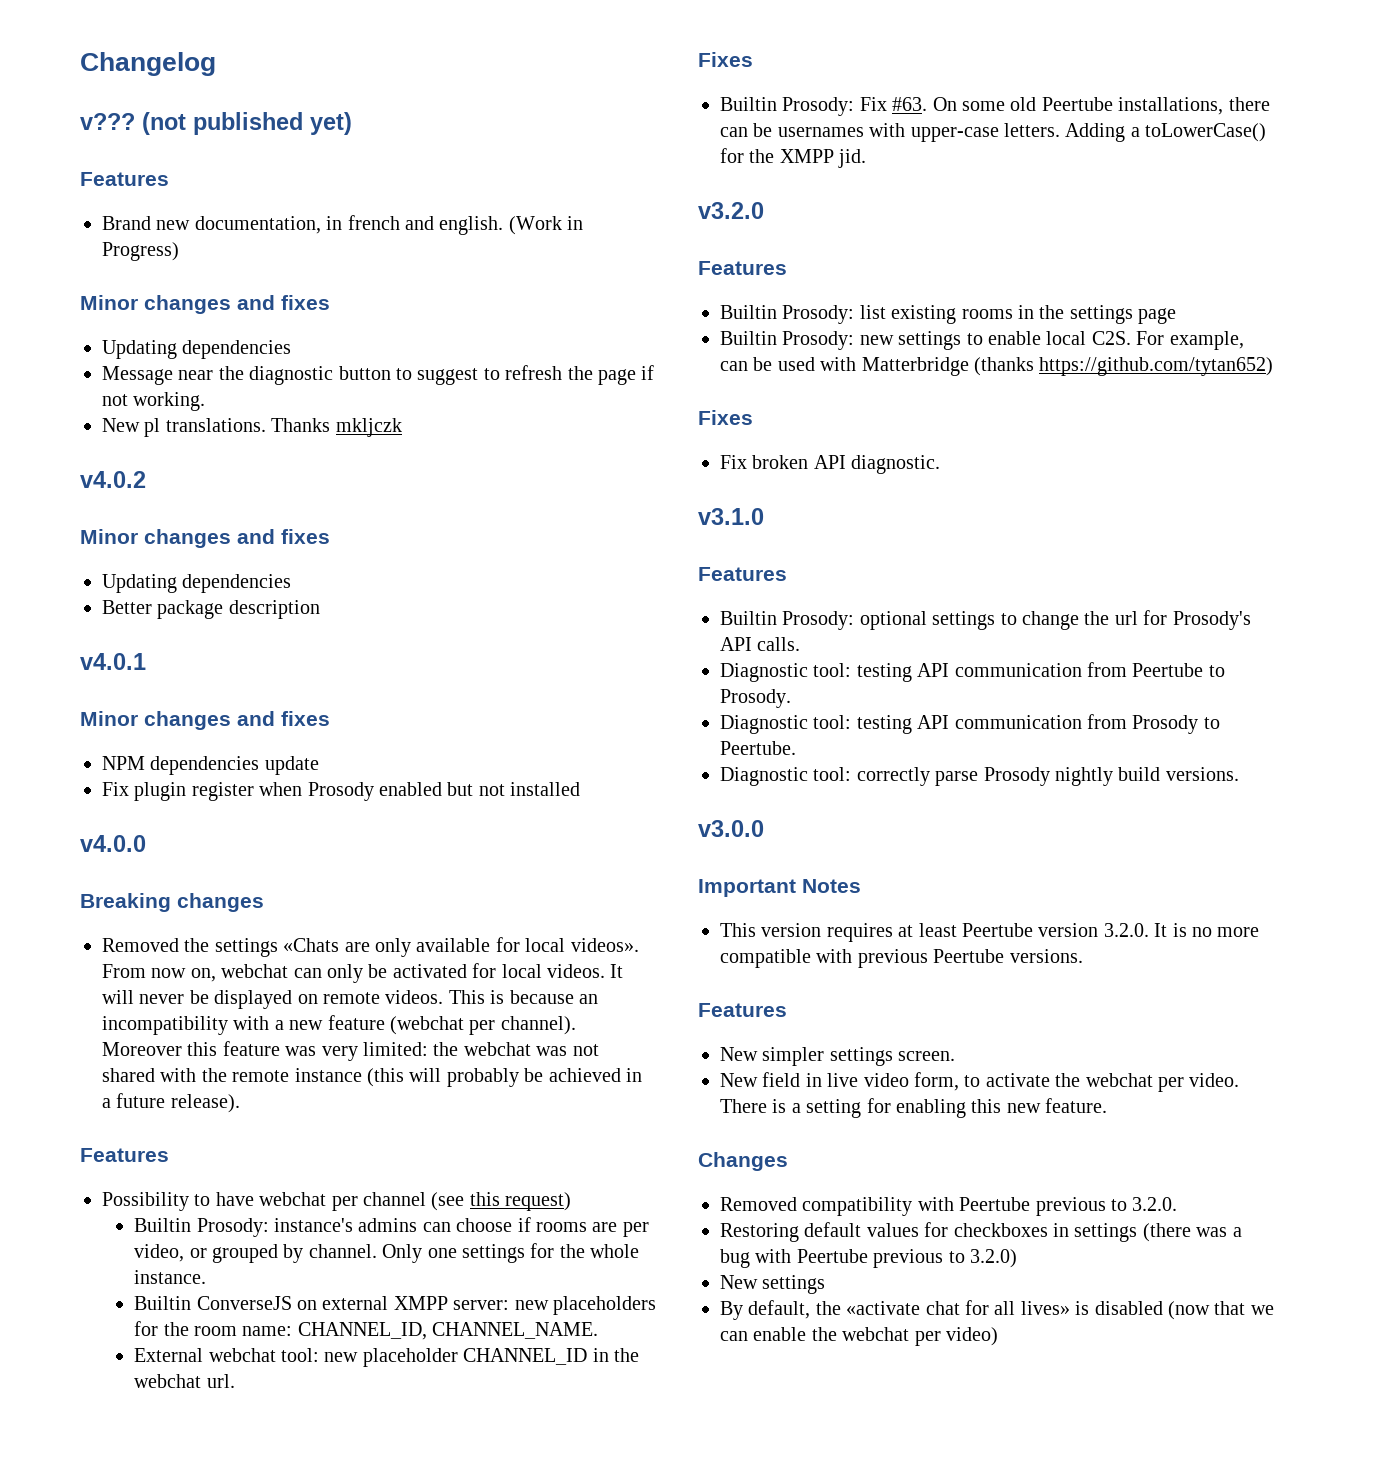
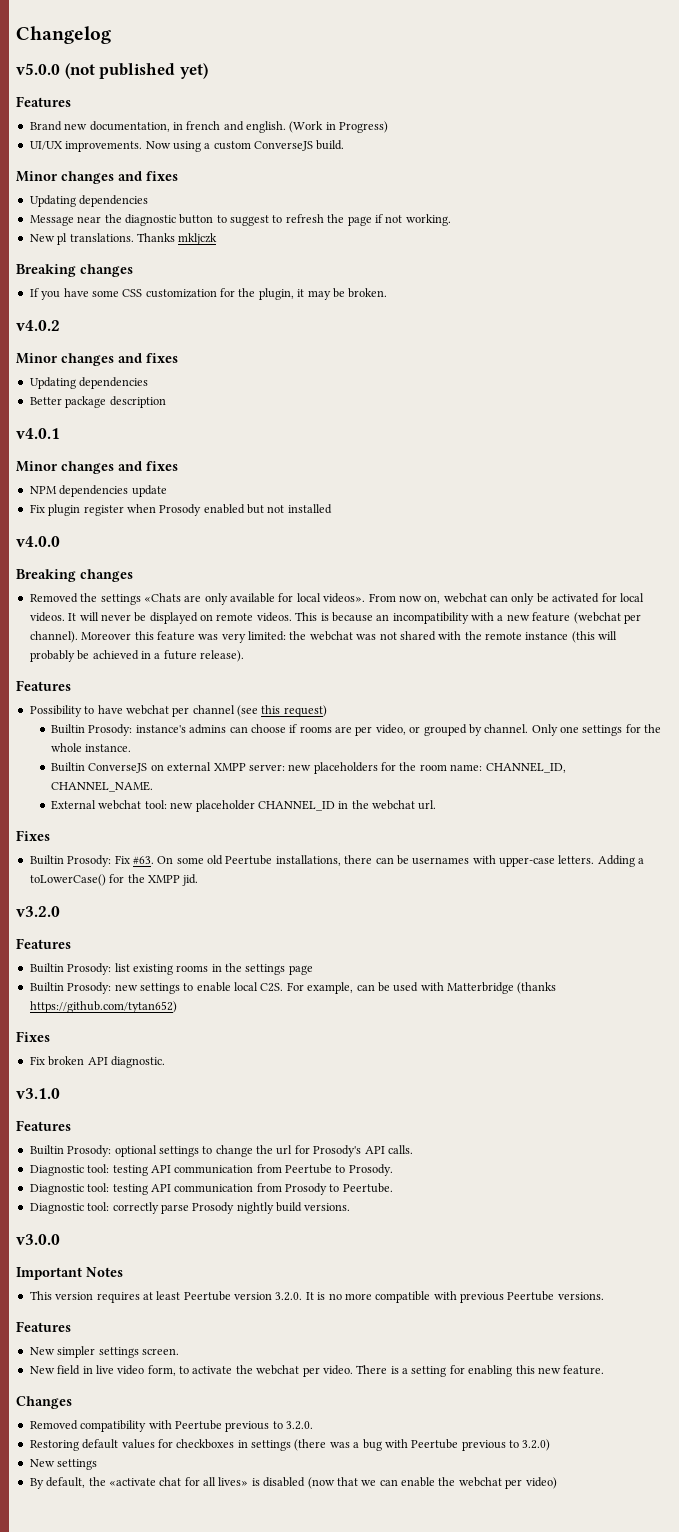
[80,113,135,130] v??? -> [16,63,60,75] v5.0.0
(179, 251) none -> [29,140,345,152] // UI/UX improvements. Now using a custom ConverseJS build.
(402, 427) none -> [16,264,133,277] [29,288,388,300] // Breaking changes // If you have some CSS customization for the plugin, it may be broken.

